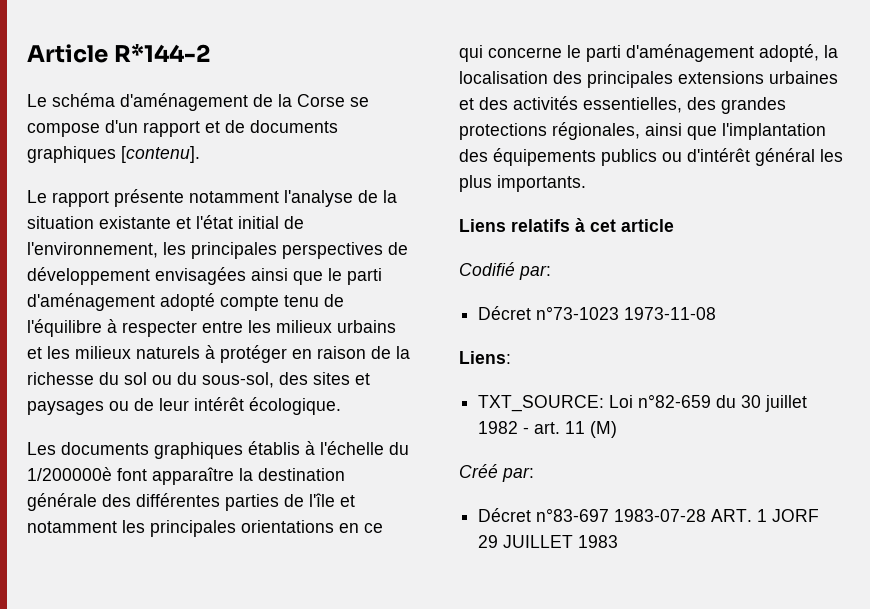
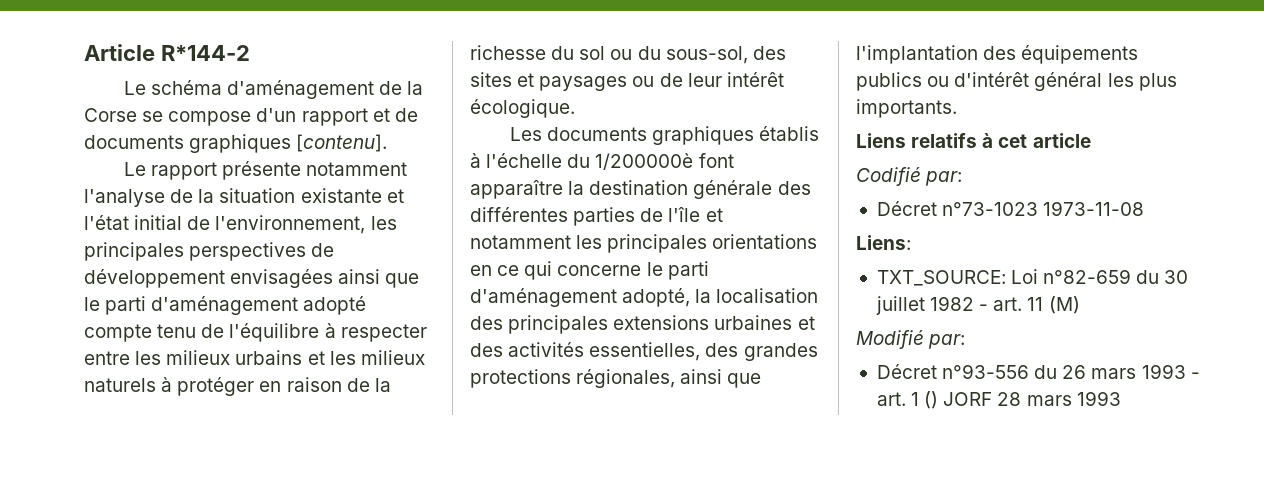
[459,464,534,482] [478,508,820,522] [478,535,619,548] Créé par: // Décret n°83-697 1983-07-28 ART. 1 JORF 29 JUILLET 1983 -> [856,330,966,349] [876,364,1200,379] [876,391,1121,409] Modifié par: // Décret n°93-556 du 26 mars 1993 - art. 1 () JORF 28 mars 1993

